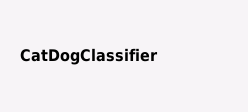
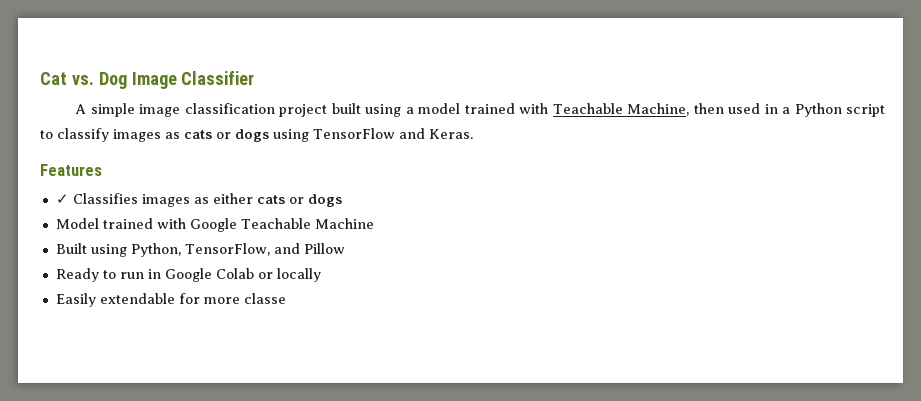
[20,48,158,65] CatDogClassifier -> [40,71,255,89] [75,103,886,117] [40,128,473,142] [40,164,102,176] [55,193,342,207] [55,218,374,232] [55,243,345,257] [55,268,321,282] [55,293,286,307] Cat vs. Dog Image Classifier // A simple image classification project built using a model trained with Teachable Machine, then used in a Python script to classify images as cats or dogs using TensorFlow and Keras. // Features // ✓ Classifies images as either cats or dogs // Model trained with Google Teachable Machine // Built using Python, TensorFlow, and Pillow // Ready to run in Google Colab or locally // Easily extendable for more classe

